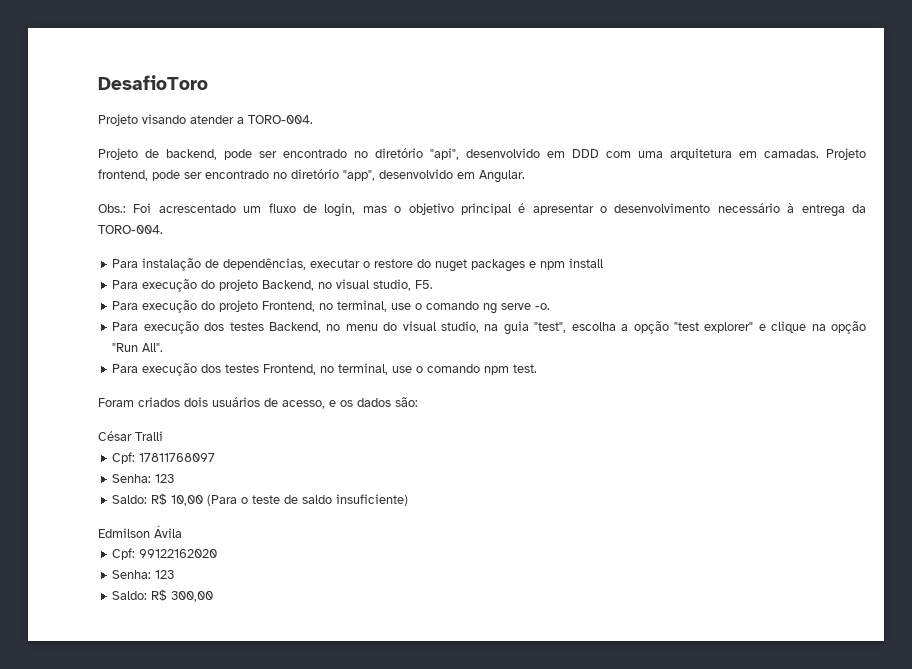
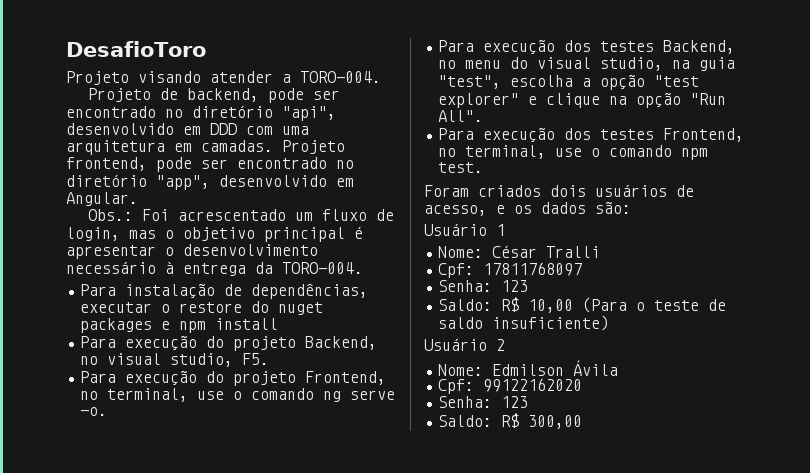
(418, 402) none -> [424,223,505,236] [438,246,484,258] Usuário 1 // Nome:
(409, 500) none -> [424,338,505,351] [438,364,484,376] Usuário 2 // Nome:

